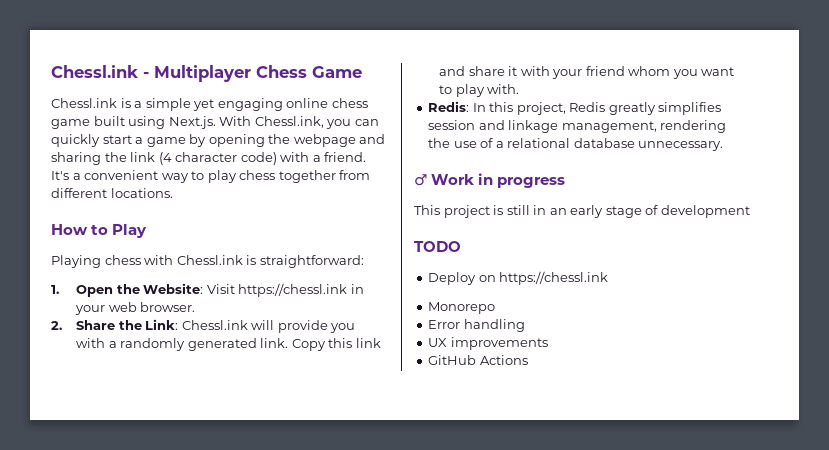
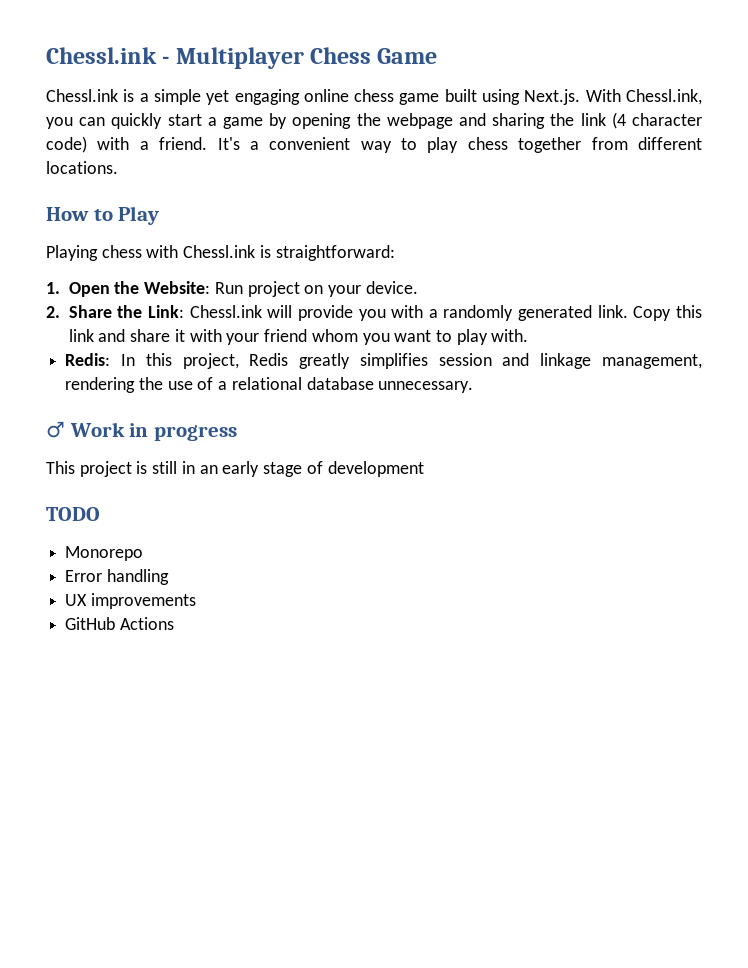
[206,283,364,297] [75,302,196,315] Visit https://chessl.ink in your web browser. -> [214,281,418,297] Run project on your device.
[428,271,609,285] // Deploy on https://chessl.ink -> (100, 514) none

